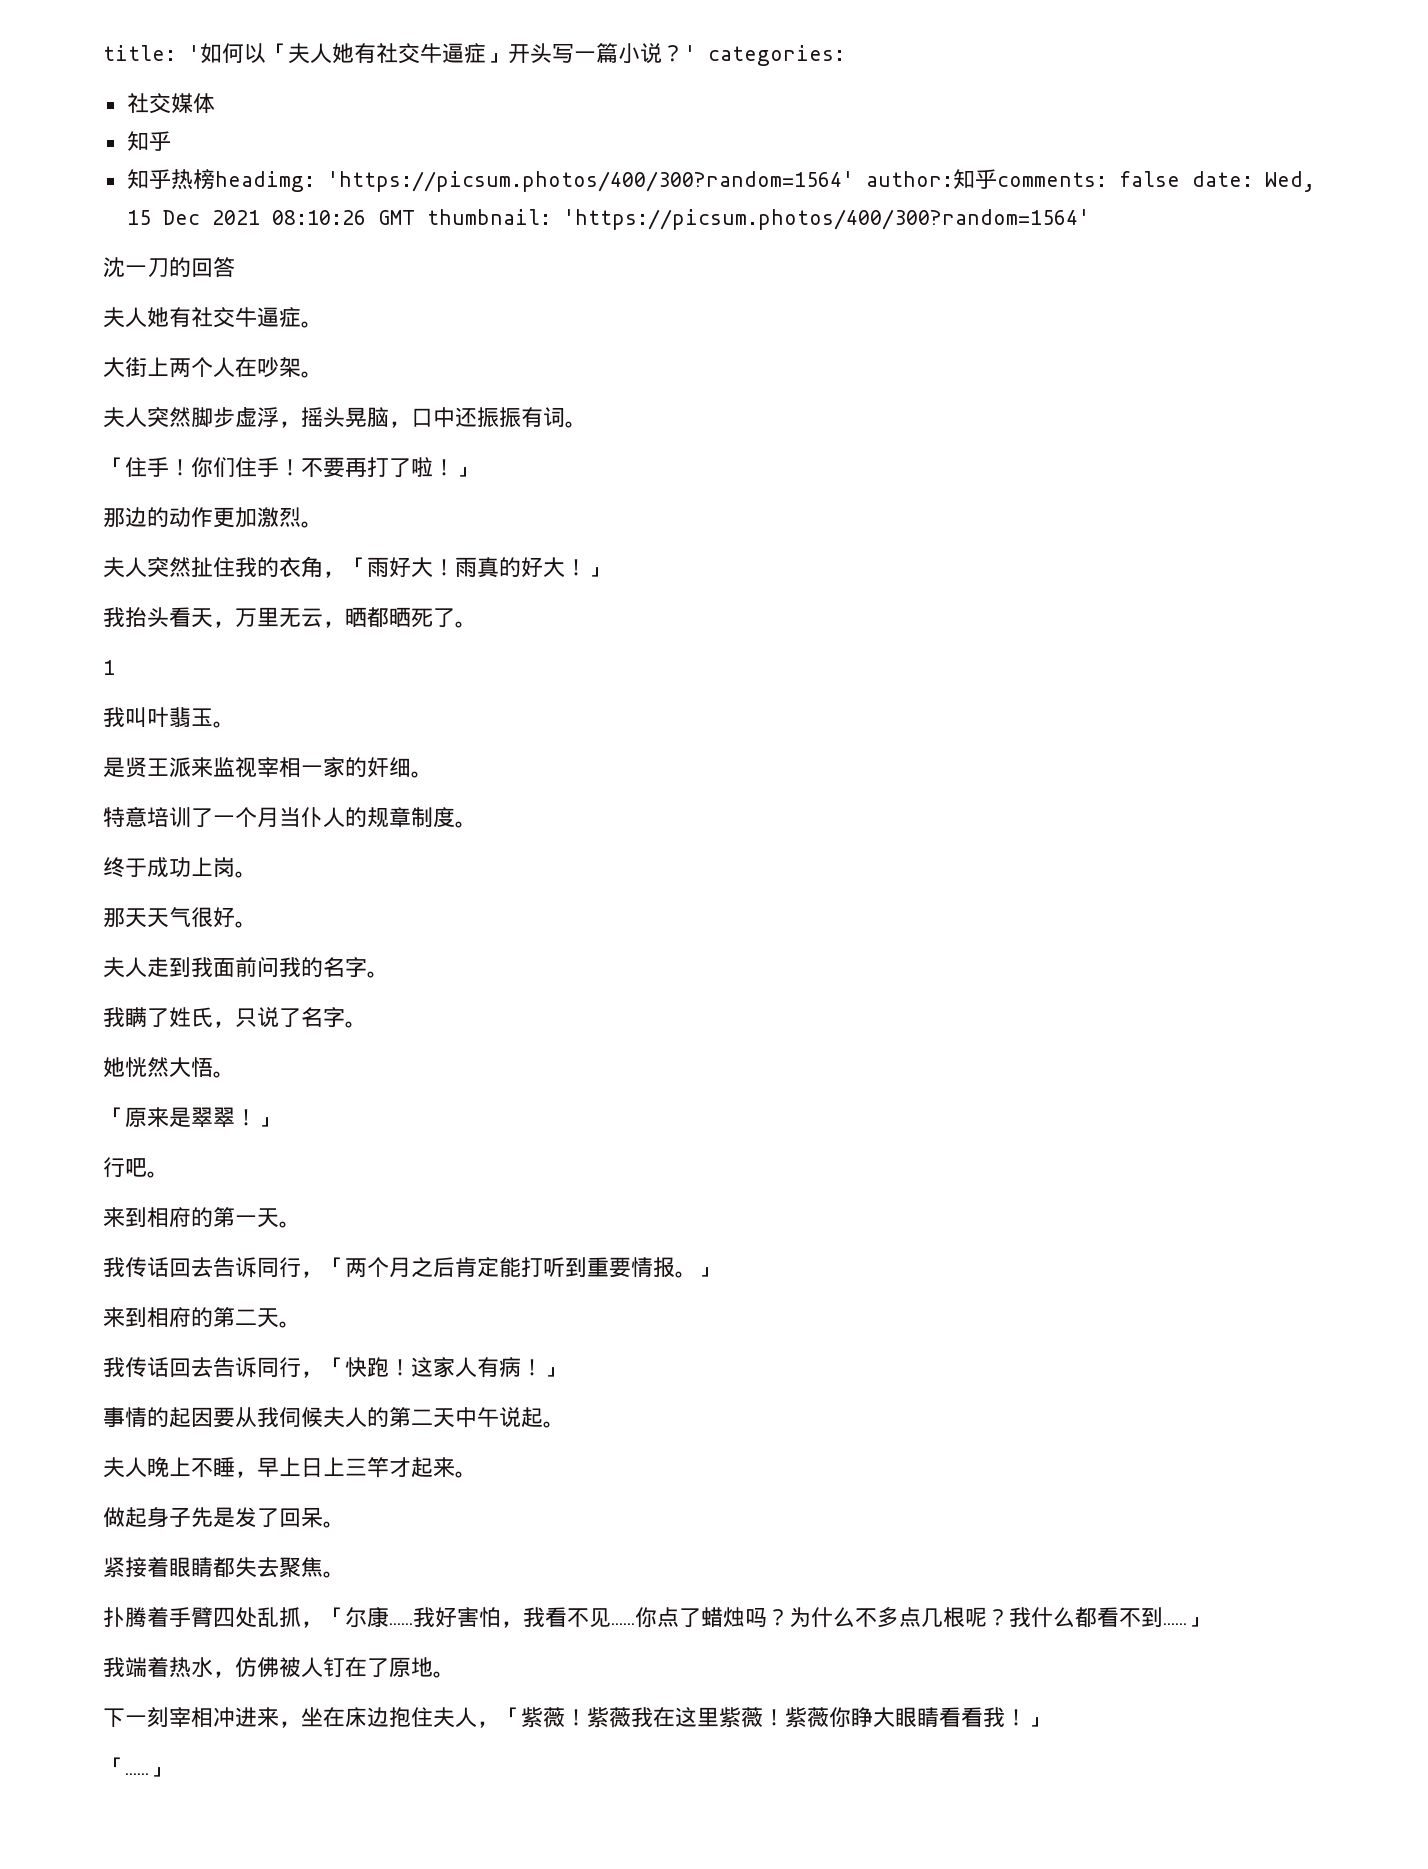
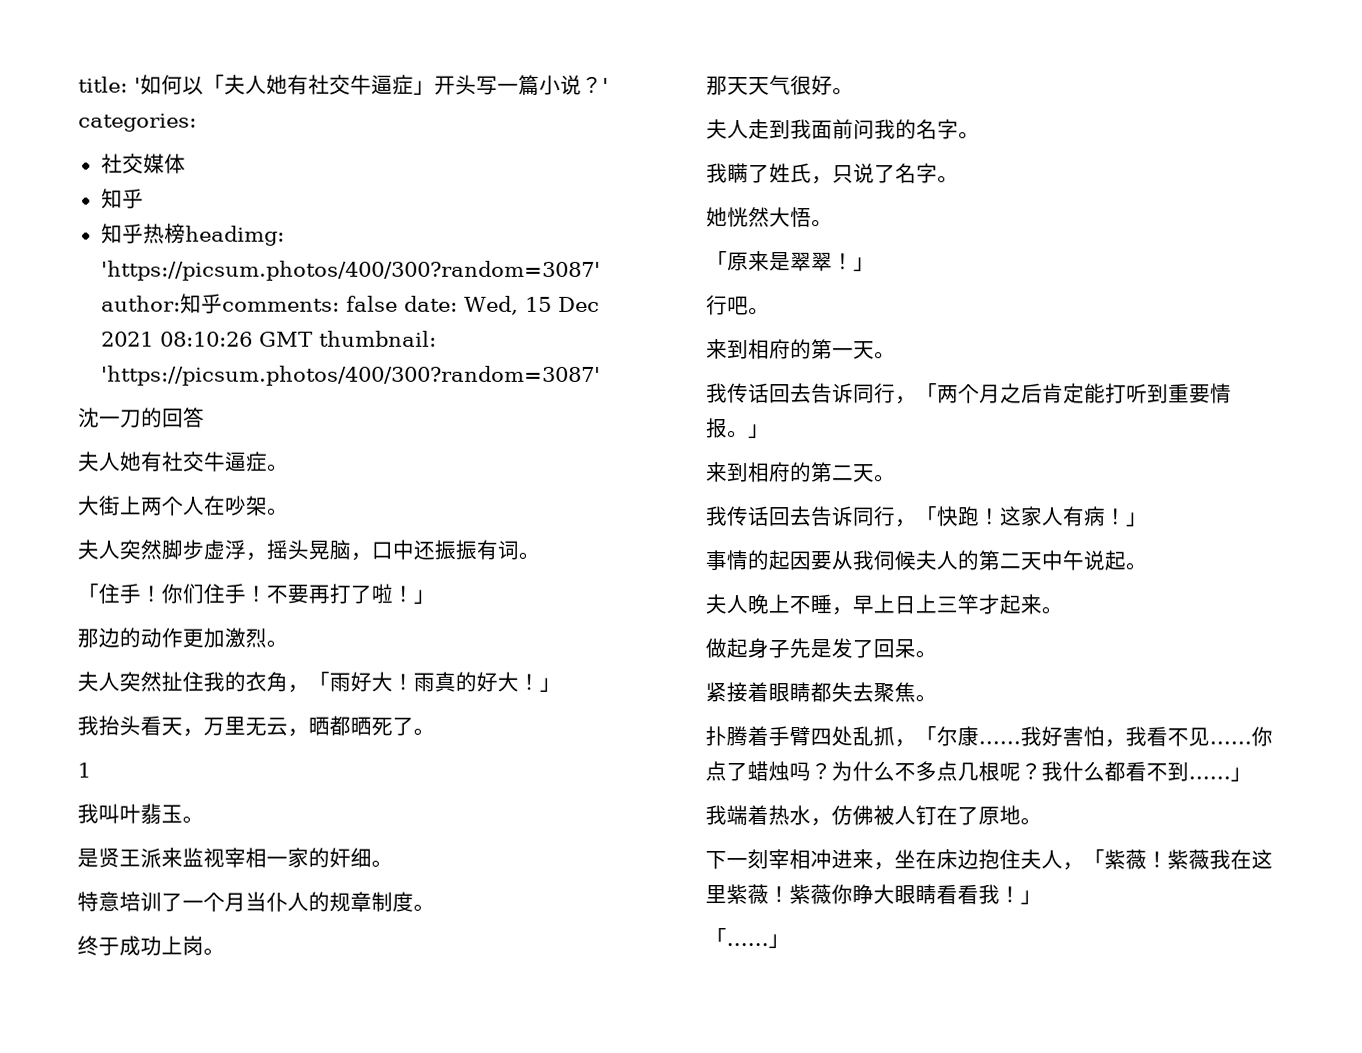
[326,171,854,192] 'https://picsum.photos/400/300?random=1564' -> [100,260,601,281] 'https://picsum.photos/400/300?random=3087'
[562,209,1090,230] 'https://picsum.photos/400/300?random=1564' -> [100,365,601,386] 'https://picsum.photos/400/300?random=3087'

